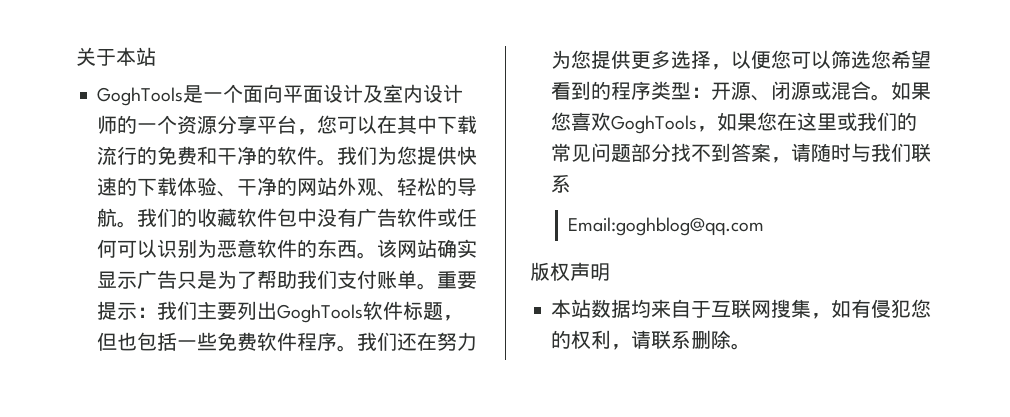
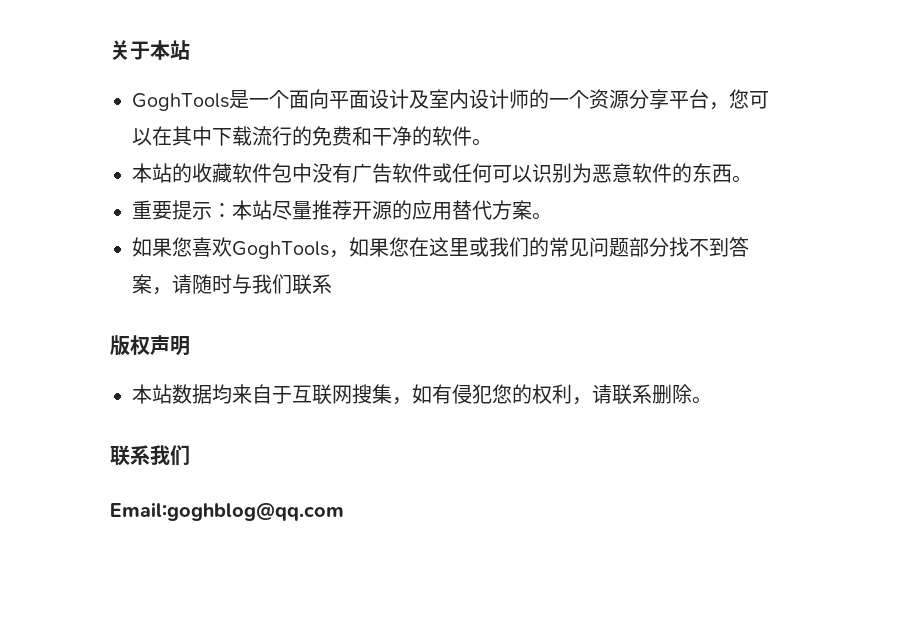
[337,146,478,165] [97,177,478,197] [97,208,178,228] 我们为您提供快速的下载体验、干净的网站外观、轻松的导航。我们 -> [132,163,172,183] // 本站
[377,239,478,258] [97,270,478,290] [97,301,464,323] [97,332,478,352] [551,50,932,70] [551,81,892,101] 该网站确实显示广告只是为了帮助我们支付账单。重要提示：我们主要列出GoghTools软件标题，但也包括一些免费软件程序。我们还在努力为您提供更多选择，以便您可以筛选您希望看到的程序类型：开源、闭源或混合。 -> [132,200,552,220] // 重要提示：本站尽量推荐开源的应用替代方案。 //
[568,217,765,236] // Email:goghblog@qq.com -> (332, 284) none
(752, 346) none -> [110,445,190,466] [110,502,344,521] // 联系我们 // Email:goghblog@qq.com

